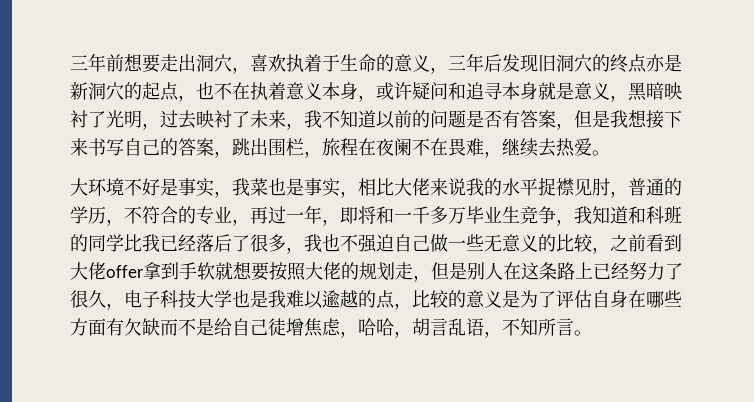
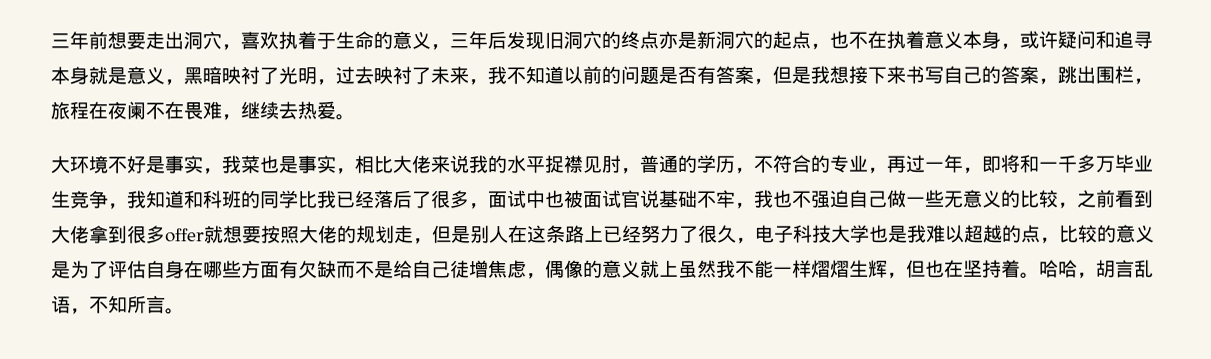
(304, 250) none -> [488,189,755,209] 面试中也被面试官说基础不牢，
[106,262,215,280] offer拿到手软 -> [89,225,205,244] 拿到很多offer
[322,290,340,308] 逾 -> [964,224,984,243] 超
(358, 334) none -> [545,259,1040,279] 偶像的意义就上虽然我不能一样熠熠生辉，但也在坚持着。

